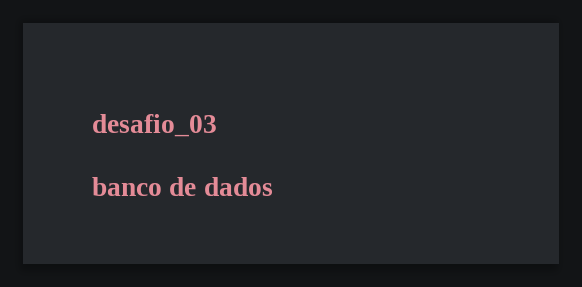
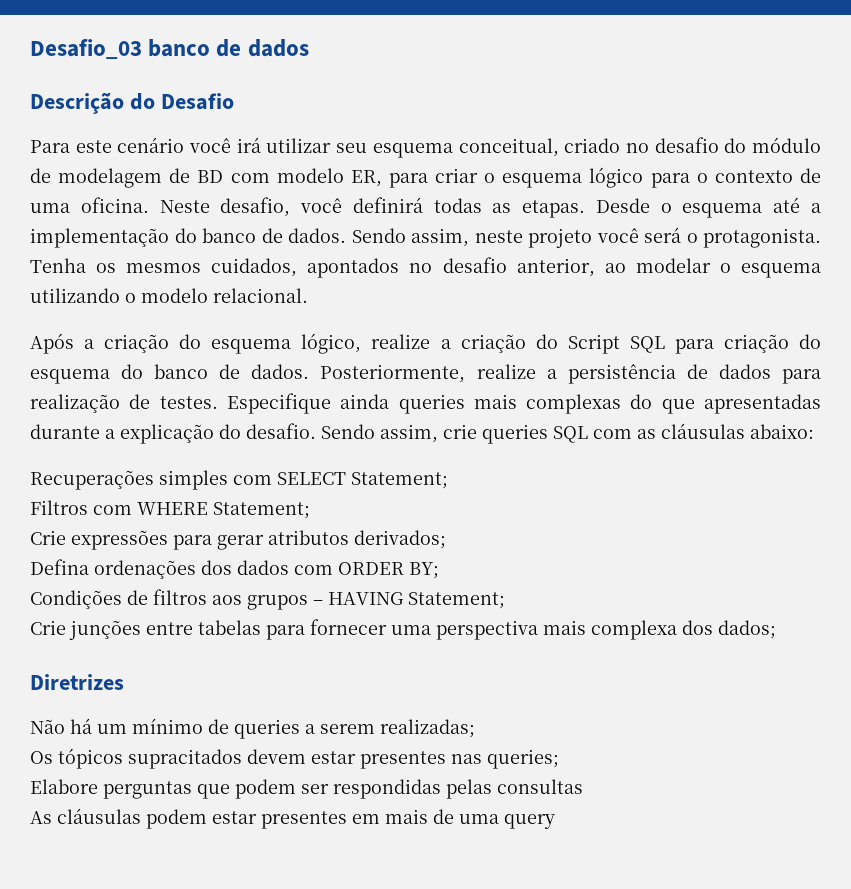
[92,114,217,137] desafio_03 // -> [30,39,142,59] Desafio_03
(273, 186) none -> [30,92,234,114] [30,137,822,158] [30,167,821,188] [30,197,821,218] [30,227,821,248] [30,257,821,278] [30,288,308,303] [30,333,821,354] [30,364,822,384] [30,393,821,414] [30,423,814,444] [30,470,448,490] [30,500,310,519] [30,530,446,550] [30,559,439,579] [30,589,505,610] [30,619,776,640] [30,674,124,690] [30,718,475,739] [30,748,559,769] [30,779,583,799] [30,808,555,829] // Descrição do Desafio // Para este cenário você irá utilizar seu esquema conceitual, criado no desafio do módulo de modelagem de BD com modelo ER, para criar o esquema lógico para o contexto de uma oficina. Neste desafio, você definirá todas as etapas. Desde o esquema até a implementação do banco de dados. Sendo assim, neste projeto você será o protagonista. Tenha os mesmos cuidados, apontados no desafio anterior, ao modelar o esquema utilizando o modelo relacional. // Após a criação do esquema lógico, realize a criação do Script SQL para criação do esquema do banco de dados. Posteriormente, realize a persistência de dados para realização de testes. Especifique ainda queries mais complexas do que apresentadas durante a explicação do desafio. Sendo assim, crie queries SQL com as cláusulas abaixo: // Recuperações simples com SELECT Statement; // Filtros com WHERE Statement; // Crie expressões para gerar atributos derivados; // Defina ordenações dos dados com ORDER BY; // Condições de filtros aos grupos – HAVING Statement; // Crie junções entre tabelas para fornecer uma perspectiva mais complexa dos dados; // Diretrizes // Não há um mínimo de queries a serem realizadas; // Os tópicos supracitados devem estar presentes nas queries; // Elabore perguntas que podem ser respondidas pelas consultas // As cláusulas podem estar presentes em mais de uma query

